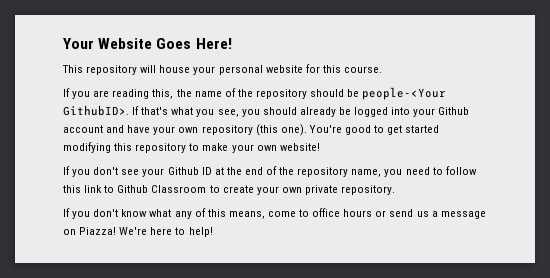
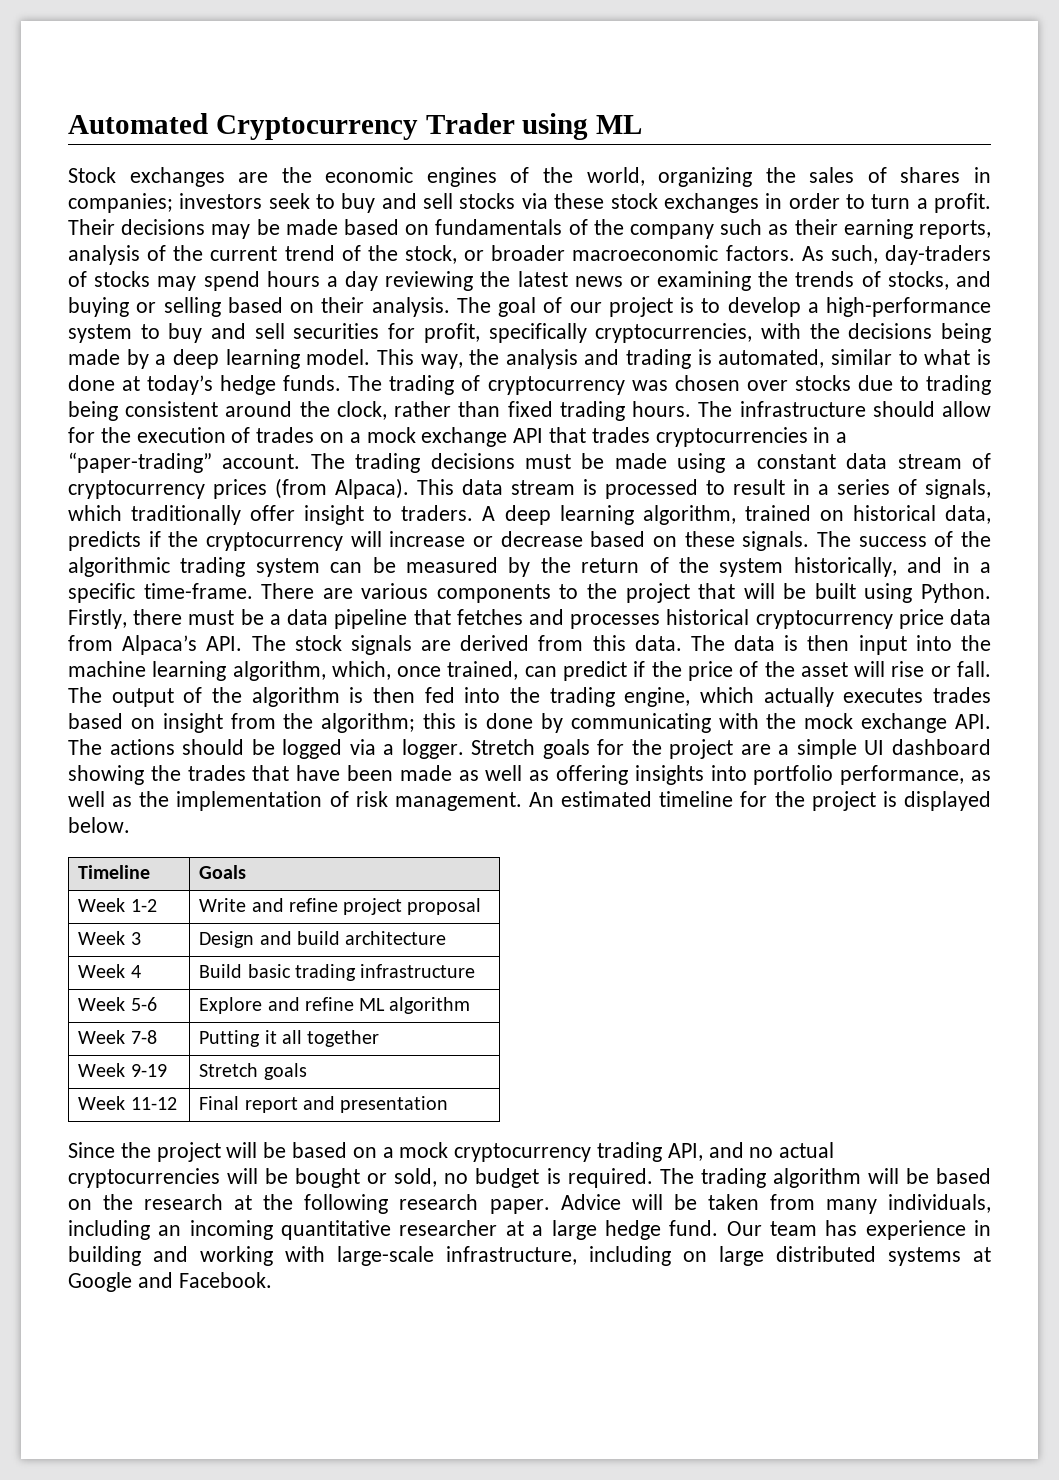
[63,38,232,49] [62,64,382,75] [63,87,447,100] [63,105,470,117] [63,124,440,136] [63,142,320,153] [63,166,477,177] [63,185,396,195] [63,208,486,219] [63,227,213,237] Your Website Goes Here! // This repository will house your personal website for this course. // If you are reading this, the name of the repository should be people-<Your GithubID>. If that's what you see, you should already be logged into your Github account and have your own repository (this one). You're good to get started modifying this repository to make your own website! // If you don't see your Github ID at the end of the repository name, you need to follow this link to Github Classroom to create your own private repository. // If you don't know what any of this means, come to office hours or send us a message on Piazza! We're here to help! -> [68,113,643,140] [68,167,991,187] [68,193,992,213] [68,219,992,239] [68,245,991,265] [68,271,991,291] [68,297,991,317] [68,323,992,343] [68,349,991,369] [68,375,992,395] [68,401,992,421] [68,427,848,447] [68,452,991,473] [68,478,991,499] [68,505,992,525] [68,531,991,551] [68,557,991,577] [68,583,991,603] [68,609,991,629] [68,635,991,655] [68,661,991,681] [68,687,991,707] [68,713,992,733] [68,739,991,759] [68,765,991,785] [68,791,991,811] [68,817,130,833] [78,865,151,879] [199,865,247,879] [78,898,157,912] [199,898,482,915] [78,931,141,945] [199,931,447,948] [78,964,141,978] [199,964,476,981] [78,997,157,1011] [199,997,471,1014] [78,1030,157,1044] [199,1030,380,1047] [78,1063,167,1077] [199,1063,307,1080] [78,1096,177,1110] [199,1096,449,1113] [68,1142,835,1162] [68,1168,992,1188] [68,1194,991,1214] [68,1220,992,1240] [68,1246,991,1266] [68,1272,272,1292] Automated Cryptocurrency Trader using ML // Stock exchanges are the economic engines of the world, organizing the sales of shares in companies; investors seek to buy and sell stocks via these stock exchanges in order to turn a profit. Their decisions may be made based on fundamentals of the company such as their earning reports, analysis of the current trend of the stock, or broader macroeconomic factors. As such, day-traders of stocks may spend hours a day reviewing the latest news or examining the trends of stocks, and buying or selling based on their analysis. The goal of our project is to develop a high-performance system to buy and sell securities for profit, specifically cryptocurrencies, with the decisions being made by a deep learning model. This way, the analysis and trading is automated, similar to what is done at today’s hedge funds. The trading of cryptocurrency was chosen over stocks due to trading being consistent around the clock, rather than fixed trading hours. The infrastructure should allow for the execution of trades on a mock exchange API that trades cryptocurrencies in a “paper-trading” account. The trading decisions must be made using a constant data stream of cryptocurrency prices (from Alpaca). This data stream is processed to result in a series of signals, which traditionally offer insight to traders. A deep learning algorithm, trained on historical data, predicts if the cryptocurrency will increase or decrease based on these signals. The success of the algorithmic trading system can be measured by the return of the system historically, and in a specific time-frame. There are various components to the project that will be built using Python. Firstly, there must be a data pipeline that fetches and processes historical cryptocurrency price data from Alpaca’s API. The stock signals are derived from this data. The data is then input into the machine learning algorithm, which, once trained, can predict if the price of the asset will rise or fall. The output of the algorithm is then fed into the trading engine, which actually executes trades based on insight from the algorithm; this is done by communicating with the mock exchange API. The actions should be logged via a logger. Stretch goals for the project are a simple UI dashboard showing the trades that have been made as well as offering insights into portfolio performance, as well as the implementation of risk management. An estimated timeline for the project is displayed below. // Timeline | Goals // Week 1-2 | Write and refine project proposal // Week 3 | Design and build architecture // Week 4 | Build basic trading infrastructure // Week 5-6 | Explore and refine ML algorithm // Week 7-8 | Putting it all together // Week 9-19 | Stretch goals // Week 11-12 | Final report and presentation // Since the project will be based on a mock cryptocurrency trading API, and no actual cryptocurrencies will be bought or sold, no budget is required. The trading algorithm will be based on the research at the following research paper. Advice will be taken from many individuals, including an incoming quantitative researcher at a large hedge fund. Our team has experience in building and working with large-scale infrastructure, including on large distributed systems at Google and Facebook.

